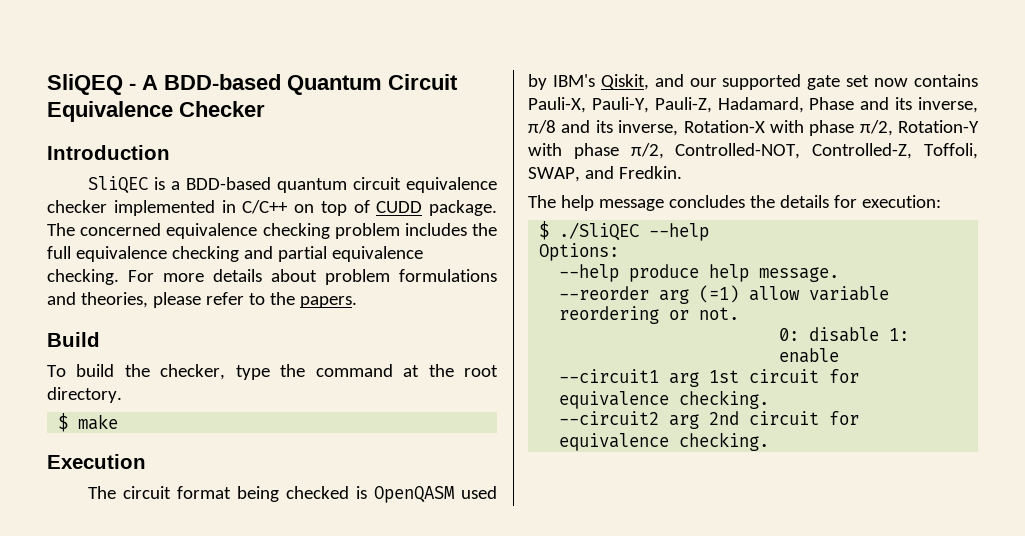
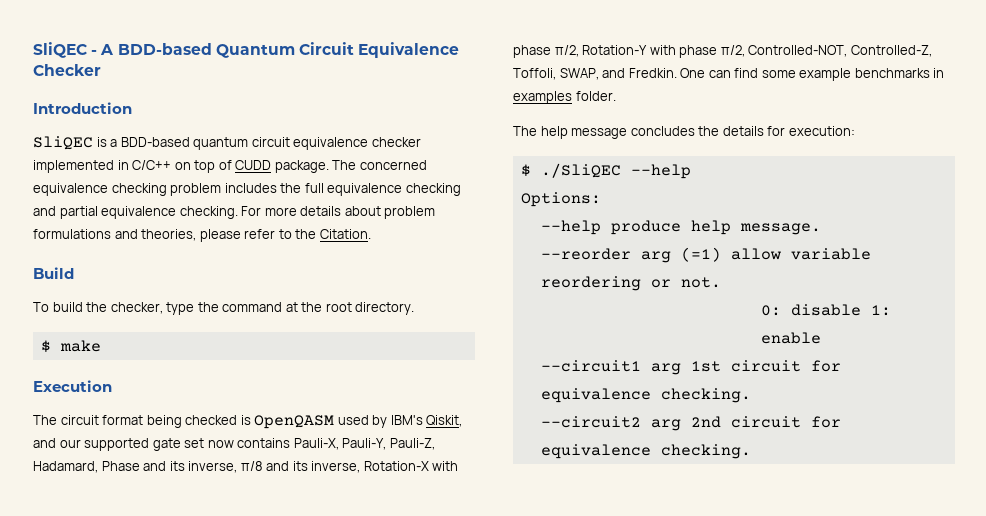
[47,74,123,95] SliQEQ -> [33,42,87,58] SliQEC
[299,296,357,308] papers. -> [319,229,371,239] Citation.
(682, 172) none -> [680,68,945,81] [513,91,616,104] One can find some example benchmarks in examples folder.

